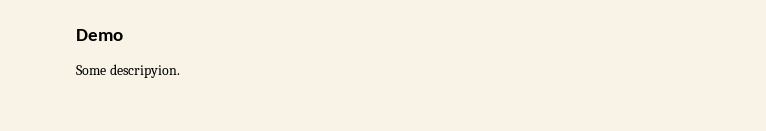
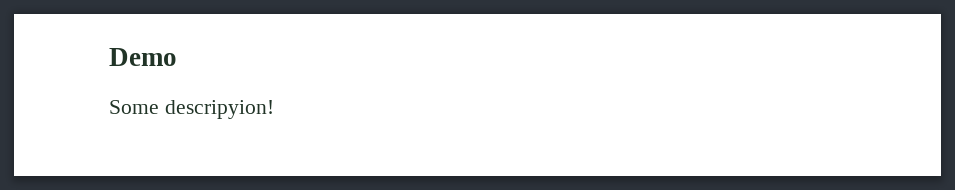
[109,64,180,78] descripyion. -> [164,100,274,119] descripyion!

